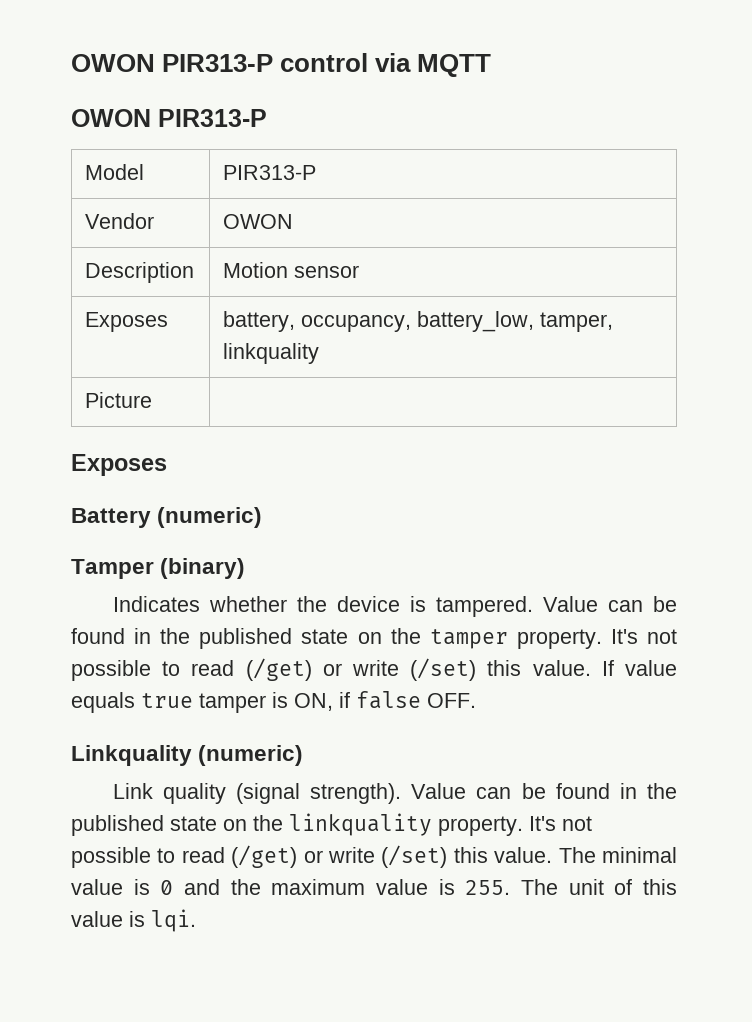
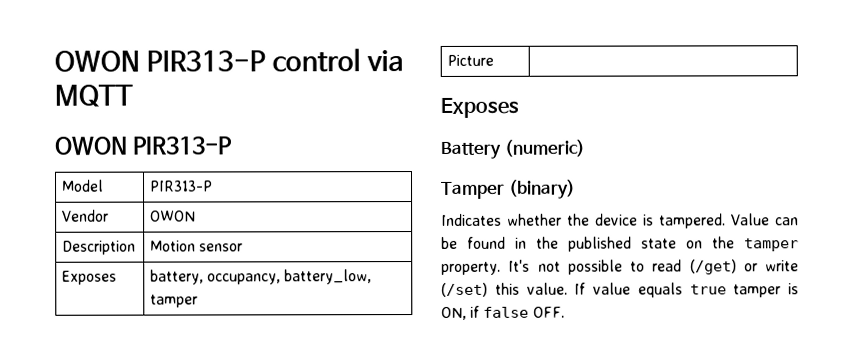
[540,312,614,332] [223,343,320,364] tamper, linkquality -> [150,294,199,308] tamper
[71,745,304,766] [112,783,677,804] [71,813,592,836] [71,845,677,868] [71,879,677,895] [71,909,196,932] // Linkquality (numeric) // Link quality (signal strength). Value can be found in the published state on the linkquality property. It's not possible to read (/get) or write (/set) this value. The minimal value is 0 and the maximum value is 255. The unit of this value is lqi. -> (565, 312) none

